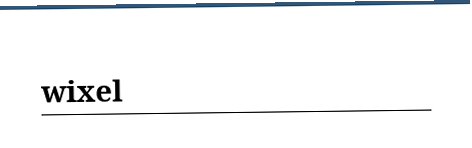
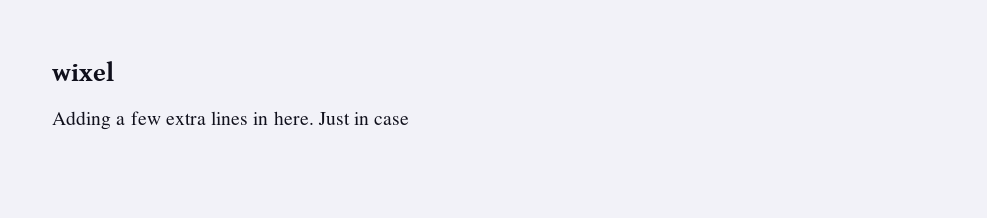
(123, 91) none -> [52,111,410,130] // Adding a few extra lines in here. Just in case

